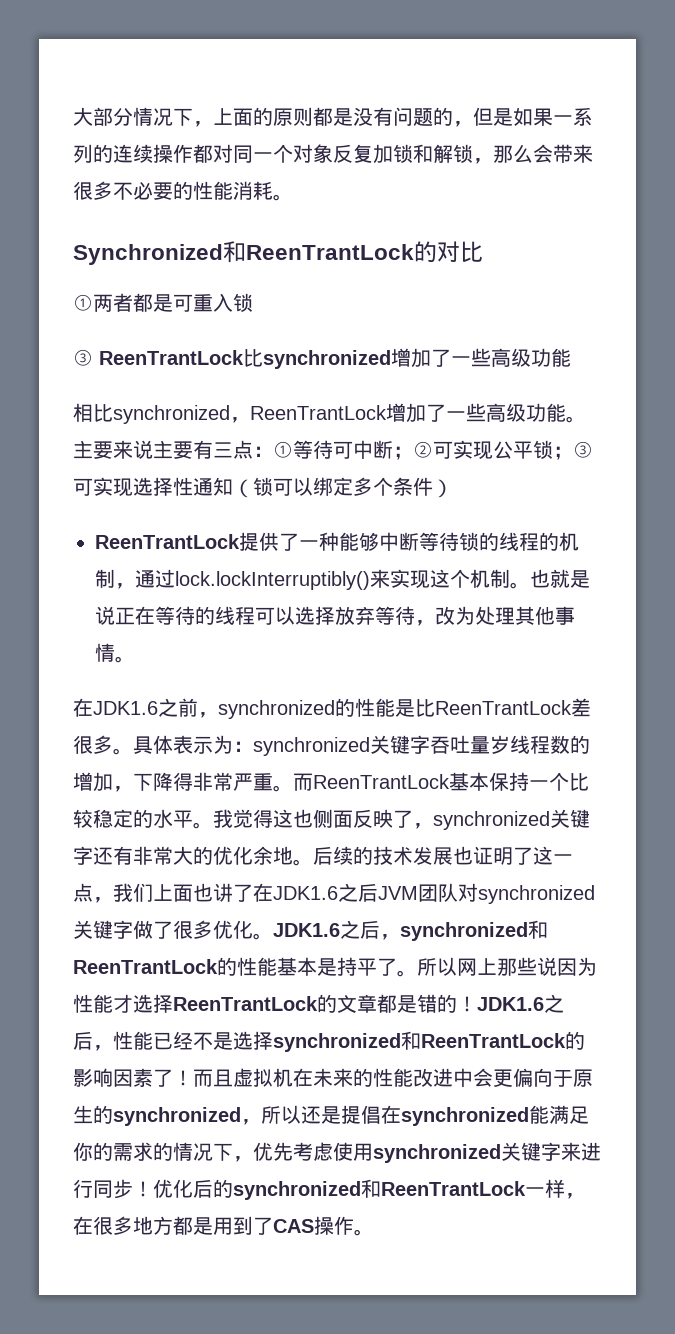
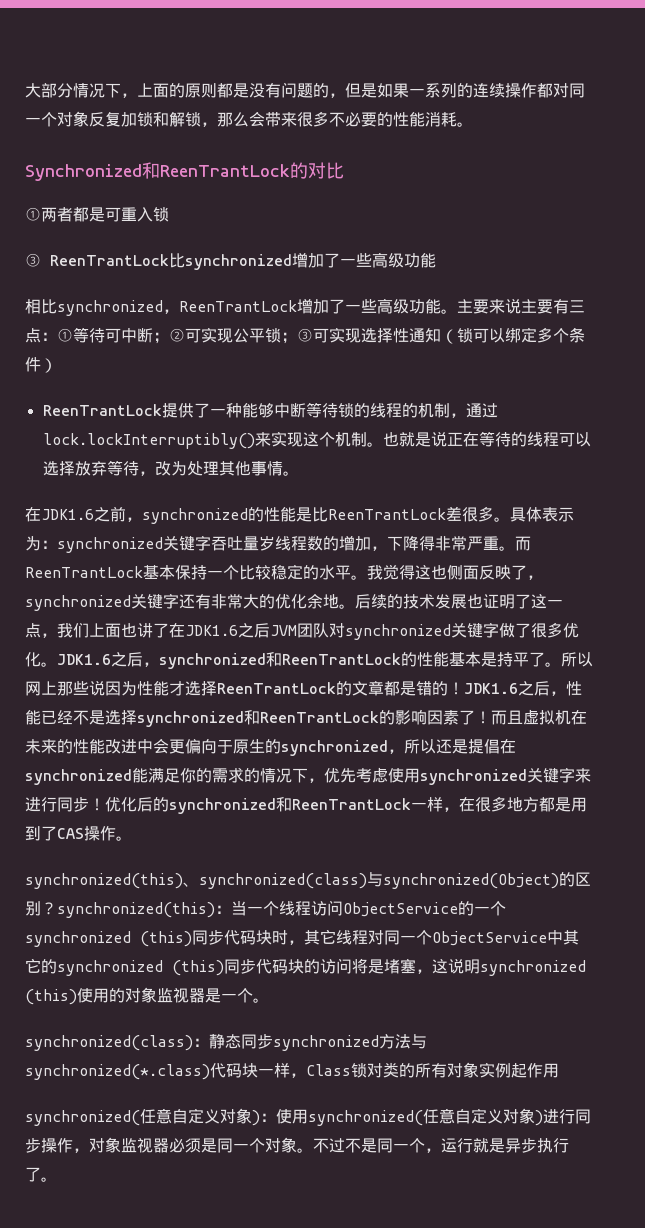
(374, 1232) none -> [25,872,591,889] [25,900,506,918] [25,929,579,947] [25,958,586,976] [25,987,269,1005] [25,1033,427,1051] [25,1062,559,1080] [25,1108,591,1126] [25,1137,569,1153] [25,1167,57,1182] // synchronized(this)、synchronized(class)与synchronized(Object)的区别？synchronized(this)：当一个线程访问ObjectService的一个synchronized (this)同步代码块时，其它线程对同一个ObjectService中其它的synchronized (this)同步代码块的访问将是堵塞，这说明synchronized (this)使用的对象监视器是一个。 // synchronized(class)：静态同步synchronized方法与synchronized(*.class)代码块一样，Class锁对类的所有对象实例起作用 // synchronized(任意自定义对象)：使用synchronized(任意自定义对象)进行同步操作，对象监视器必须是同一个对象。不过不是同一个，运行就是异步执行了。

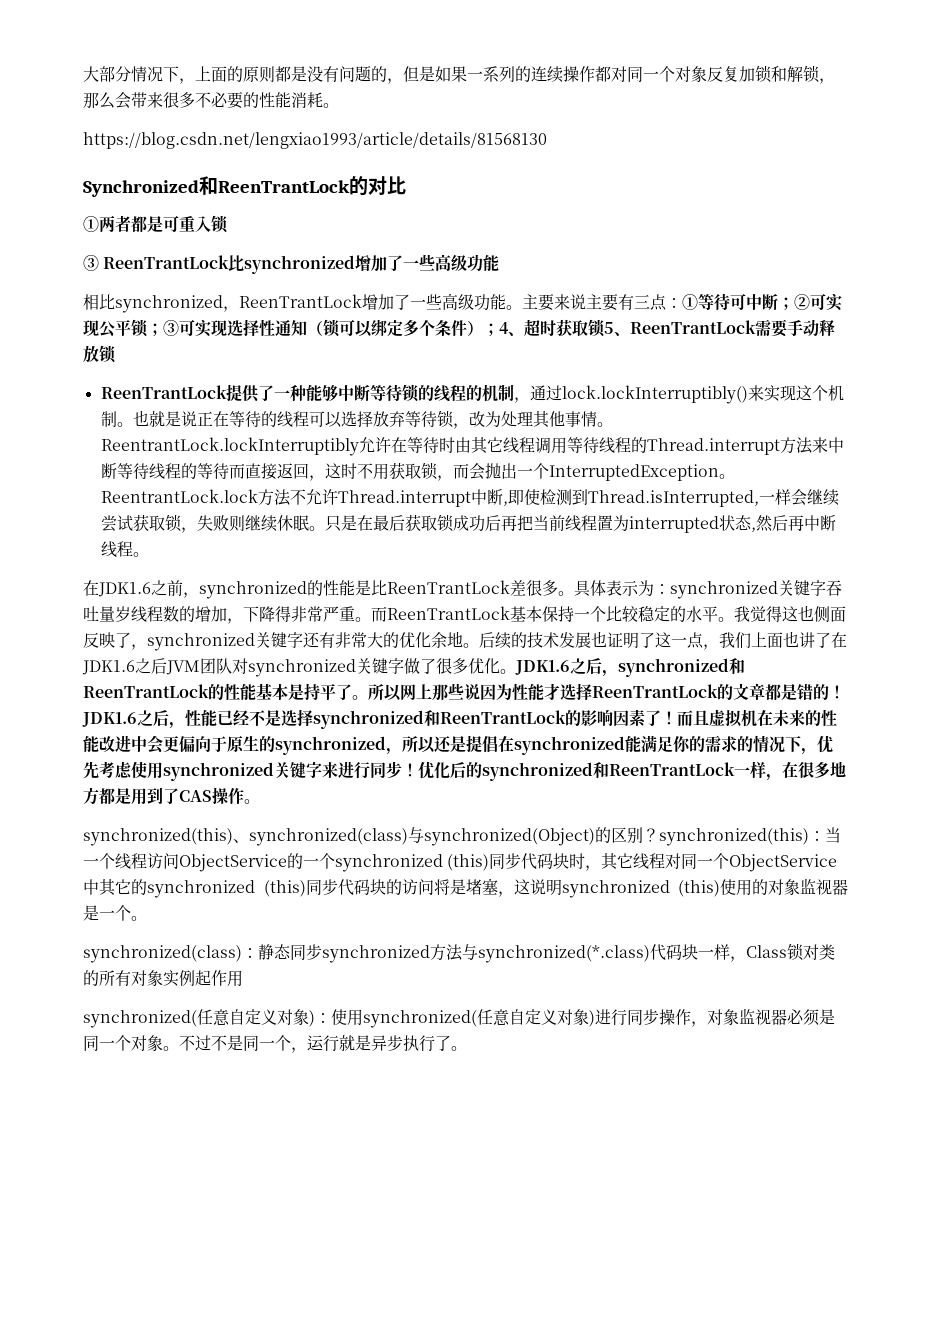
(473, 124) none -> [83,132,547,149] // https://blog.csdn.net/lengxiao1993/article/details/81568130
(57, 365) none -> [483,319,835,337] [83,345,116,363] ；4、超时获取锁5、ReenTrantLock需要手动释放锁
(139, 468) none -> [436,410,454,428] 锁
(299, 473) none -> [100,437,844,456] [100,462,735,481] [100,489,839,507] [100,514,836,533] [100,541,149,557] ReentrantLock.lockInterruptibly允许在等待时由其它线程调用等待线程的Thread.interrupt方法来中断等待线程的等待而直接返回，这时不用获取锁，而会抛出一个InterruptedException。ReentrantLock.lock方法不允许Thread.interrupt中断,即使检测到Thread.isInterrupted,一样会继续尝试获取锁，失败则继续休眠。只是在最后获取锁成功后再把当前线程置为interrupted状态,然后再中断线程。

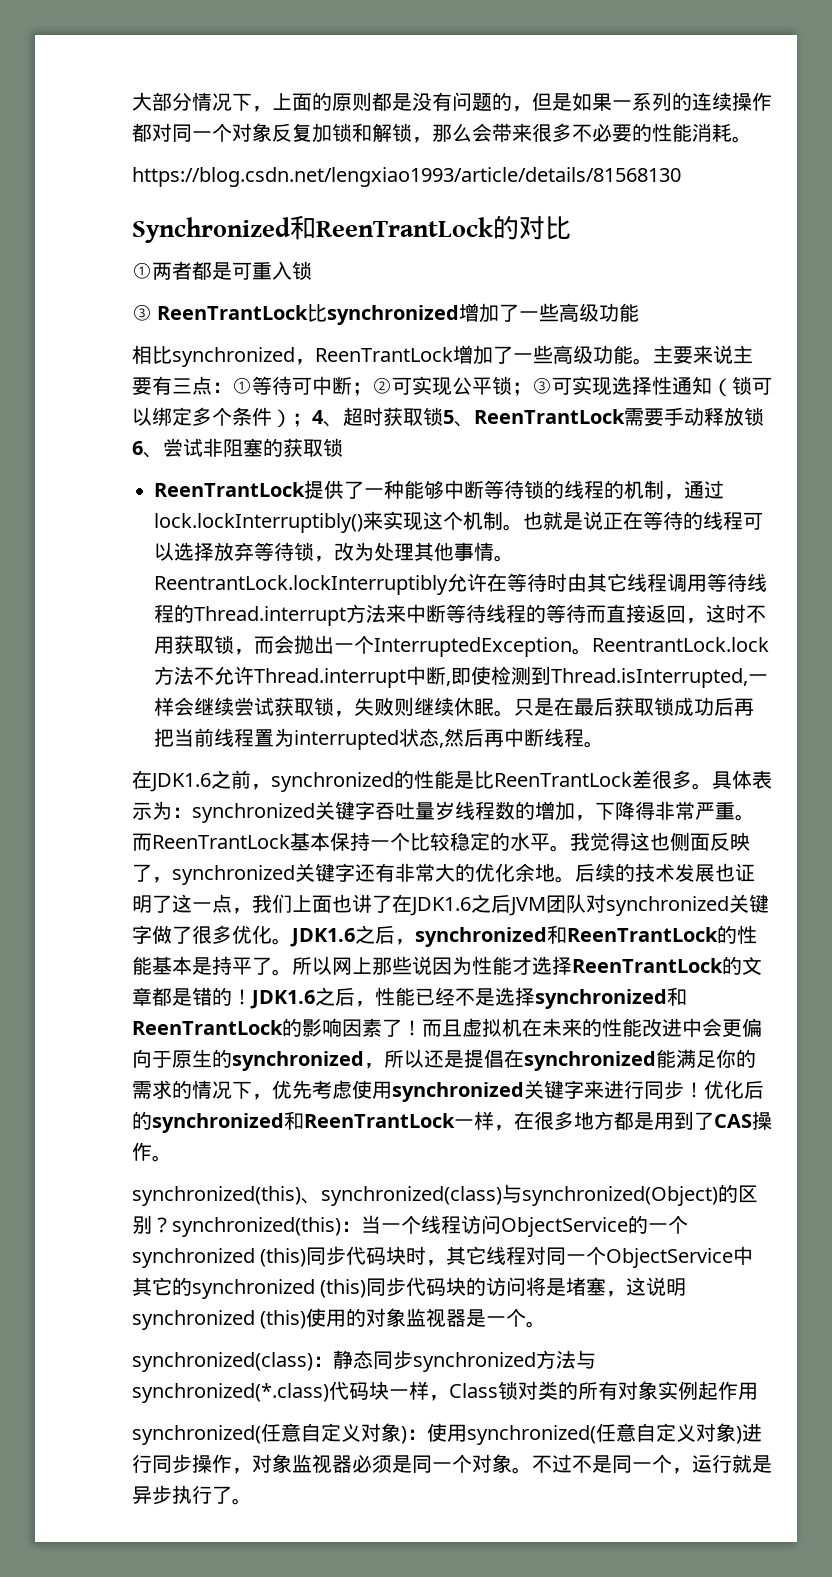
(116, 354) none -> [132,438,343,458] 6、尝试非阻塞的获取锁

